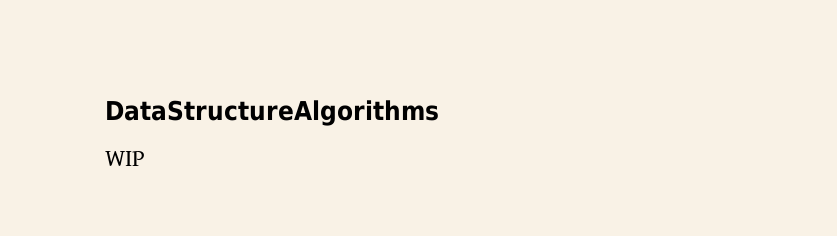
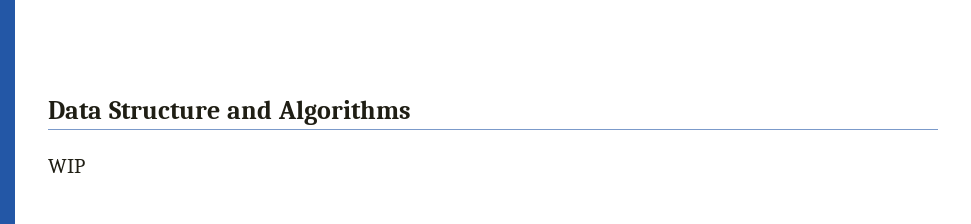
[105,100,439,126] DataStructureAlgorithms -> [48,100,412,125] Data Structure and Algorithms

